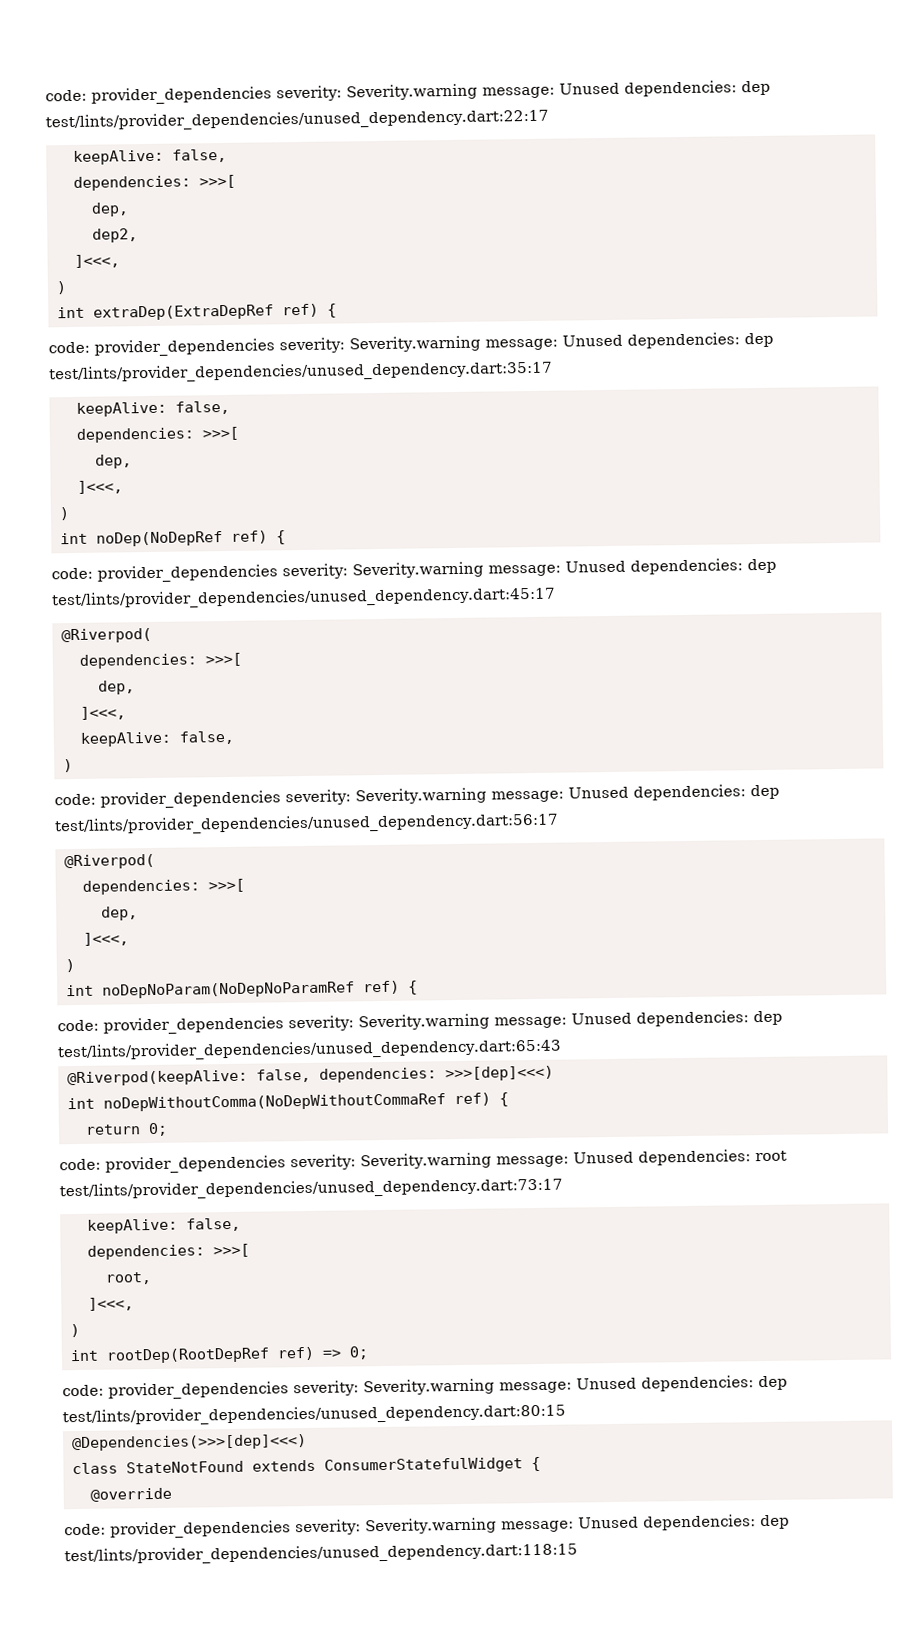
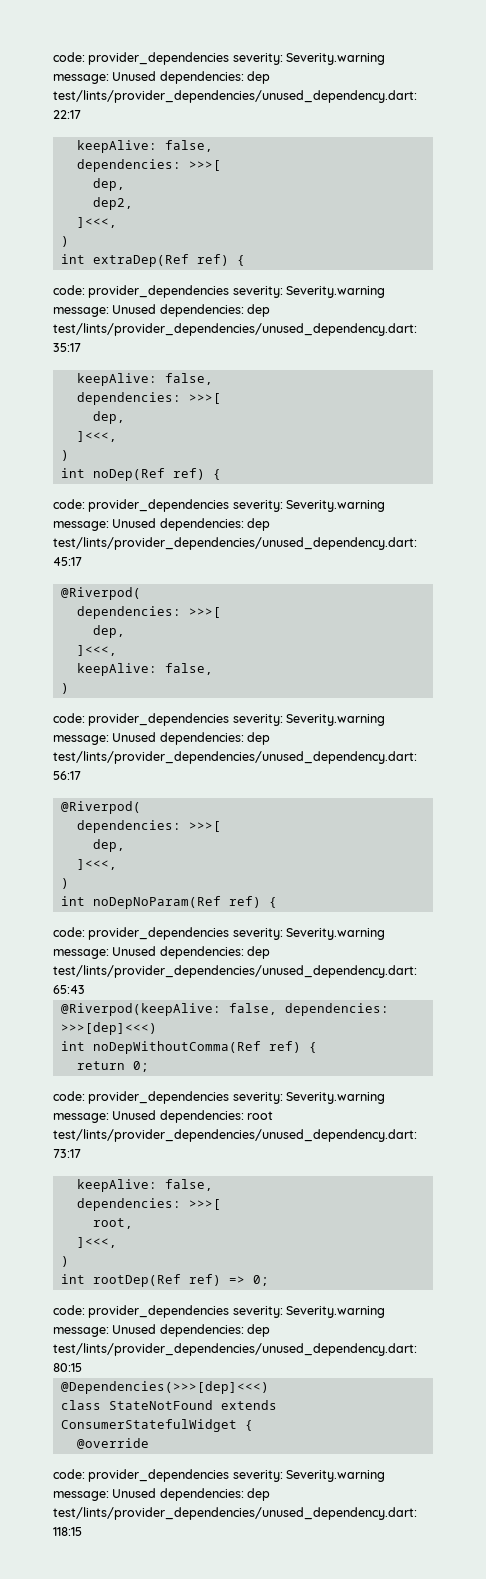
[93,304,274,321] extraDep(ExtraDepRef -> [92,254,189,267] extraDep(Ref
[96,531,223,547] noDep(NoDepRef -> [92,468,165,481] noDep(Ref
[102,981,355,999] noDepNoParam(NoDepNoParamRef -> [92,896,221,909] noDepNoParam(Ref
[103,1093,446,1112] noDepWithoutComma(NoDepWithoutCommaRef -> [92,1041,261,1054] noDepWithoutComma(Ref
[106,1347,270,1364] rootDep(RootDepRef -> [92,1274,181,1287] rootDep(Ref

